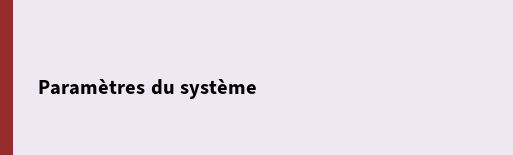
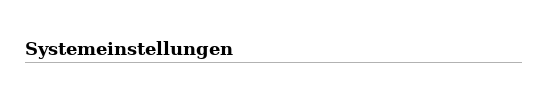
[38,79,258,99] Paramètres du système -> [25,41,233,59] Systemeinstellungen

